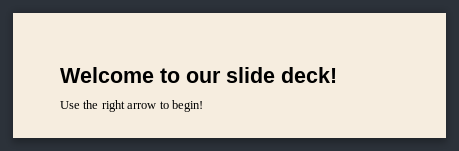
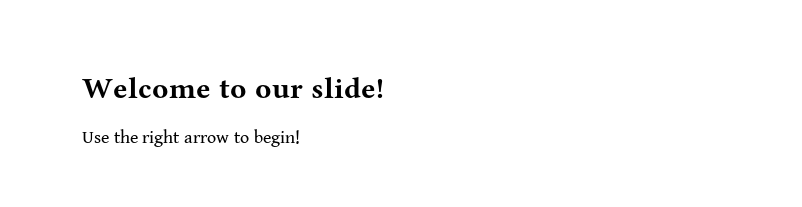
[226,67,337,83] slide deck! -> [311,77,385,98] slide!

